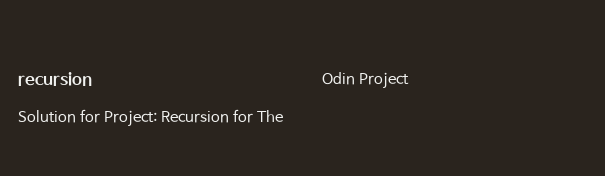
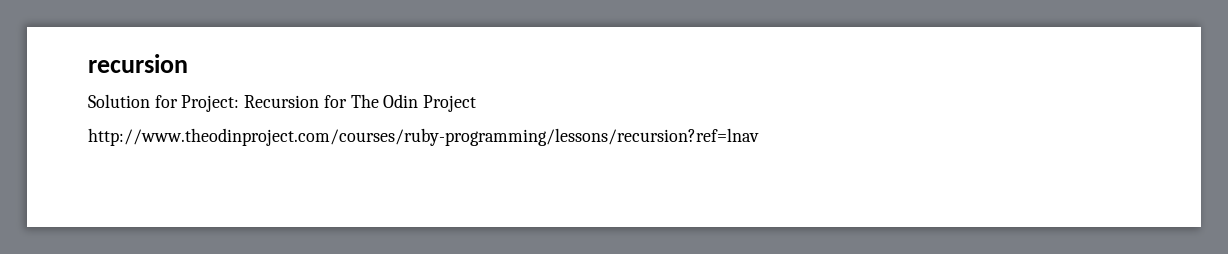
(409, 80) none -> [88,128,759,146] // http://www.theodinproject.com/courses/ruby-programming/lessons/recursion?ref=lnav

